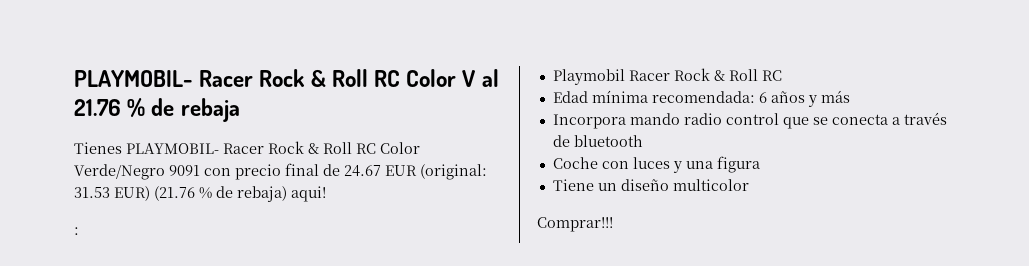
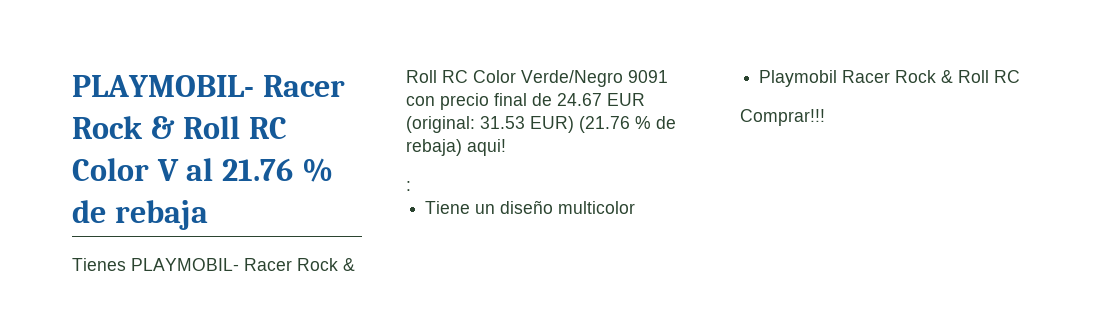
(79, 231) none -> [425,200,636,214] // Tiene un diseño multicolor
[552,90,850,107] [552,112,947,129] [552,135,643,147] [552,156,760,173] [552,179,749,191] // Edad mínima recomendada: 6 años y más // Incorpora mando radio control que se conecta a través de bluetooth // Coche con luces y una figura // Tiene un diseño multicolor -> (1021, 76) none

